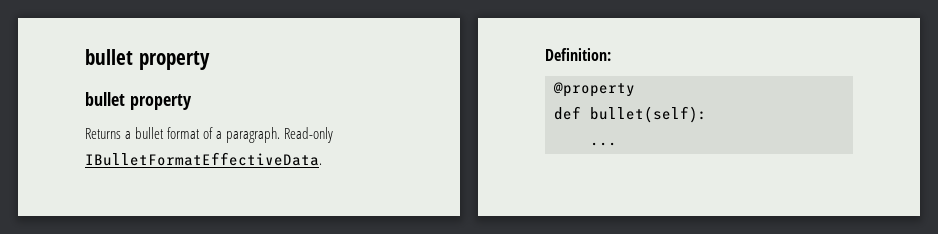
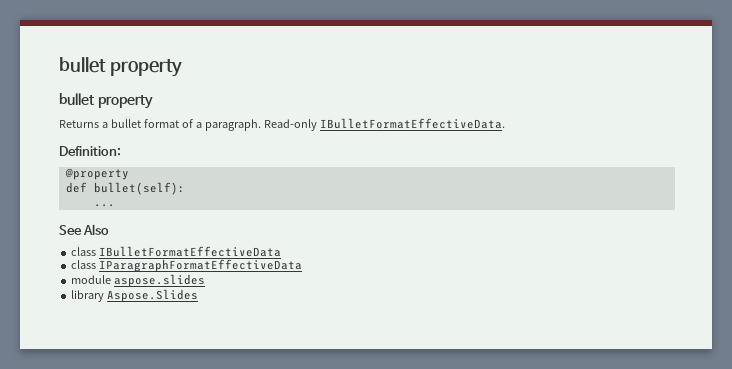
(617, 144) none -> [59,224,110,235] [71,246,282,257] [71,259,303,272] [71,274,206,287] [71,289,199,302] // See Also // class IBulletFormatEffectiveData // class IParagraphFormatEffectiveData // module aspose.slides // library Aspose.Slides

